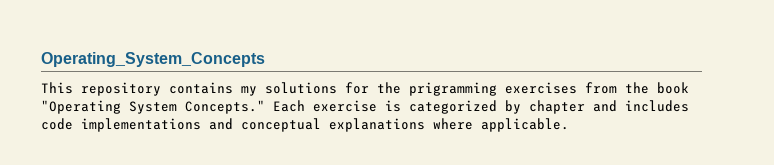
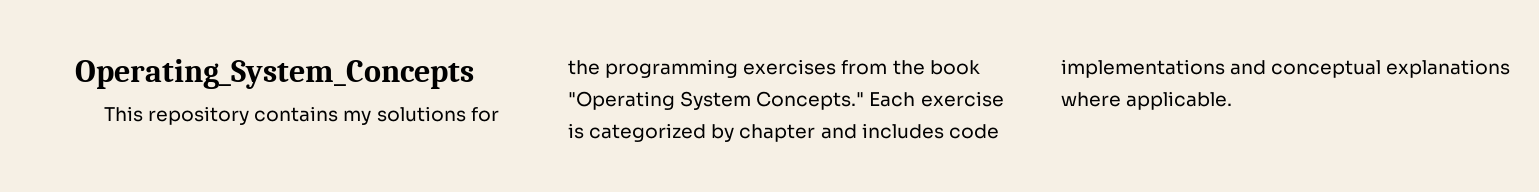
[409,82,497,96] prigramming -> [605,59,739,78] programming

